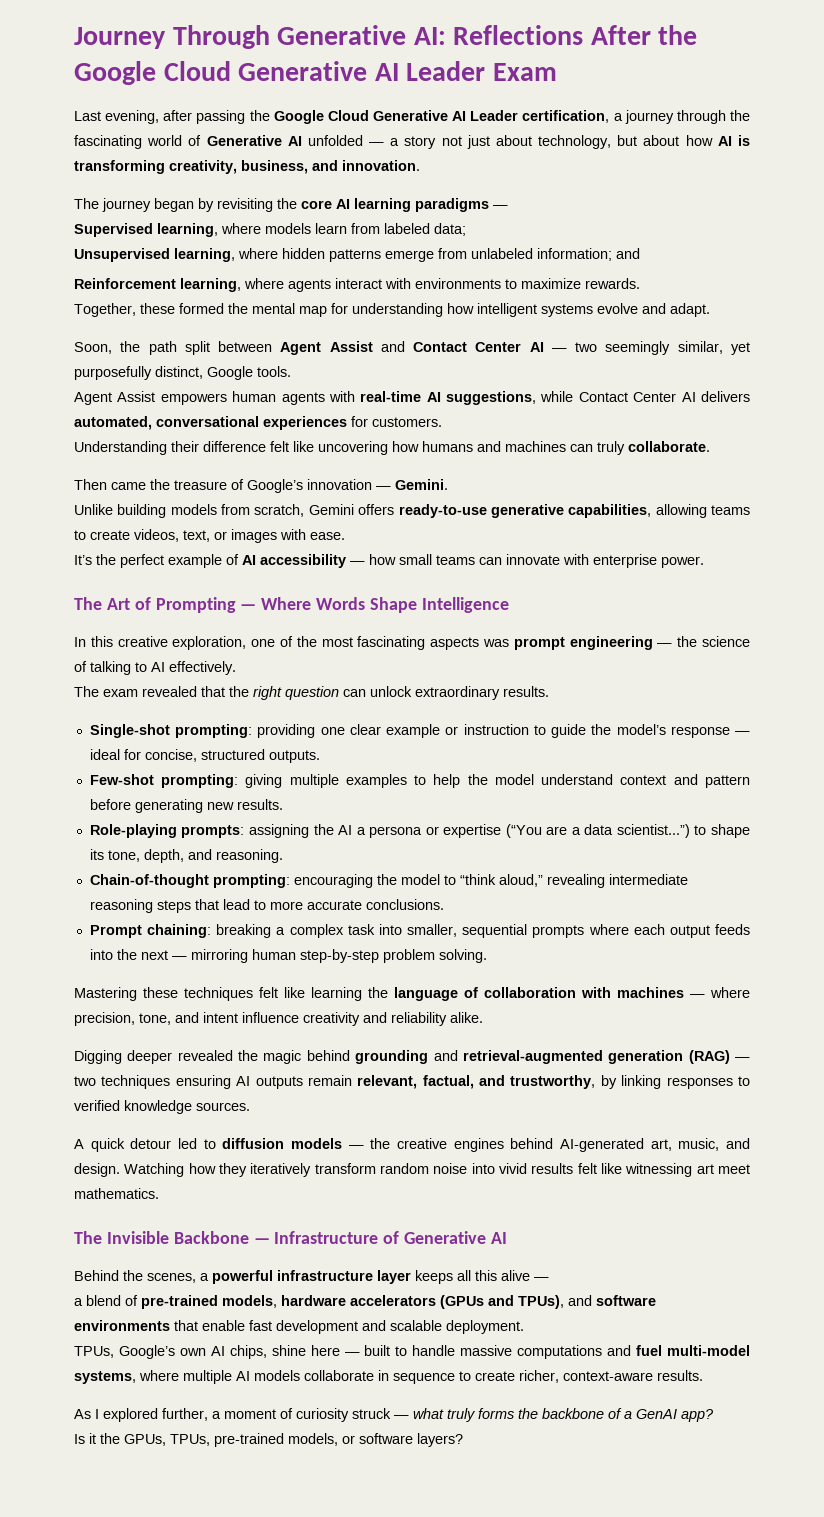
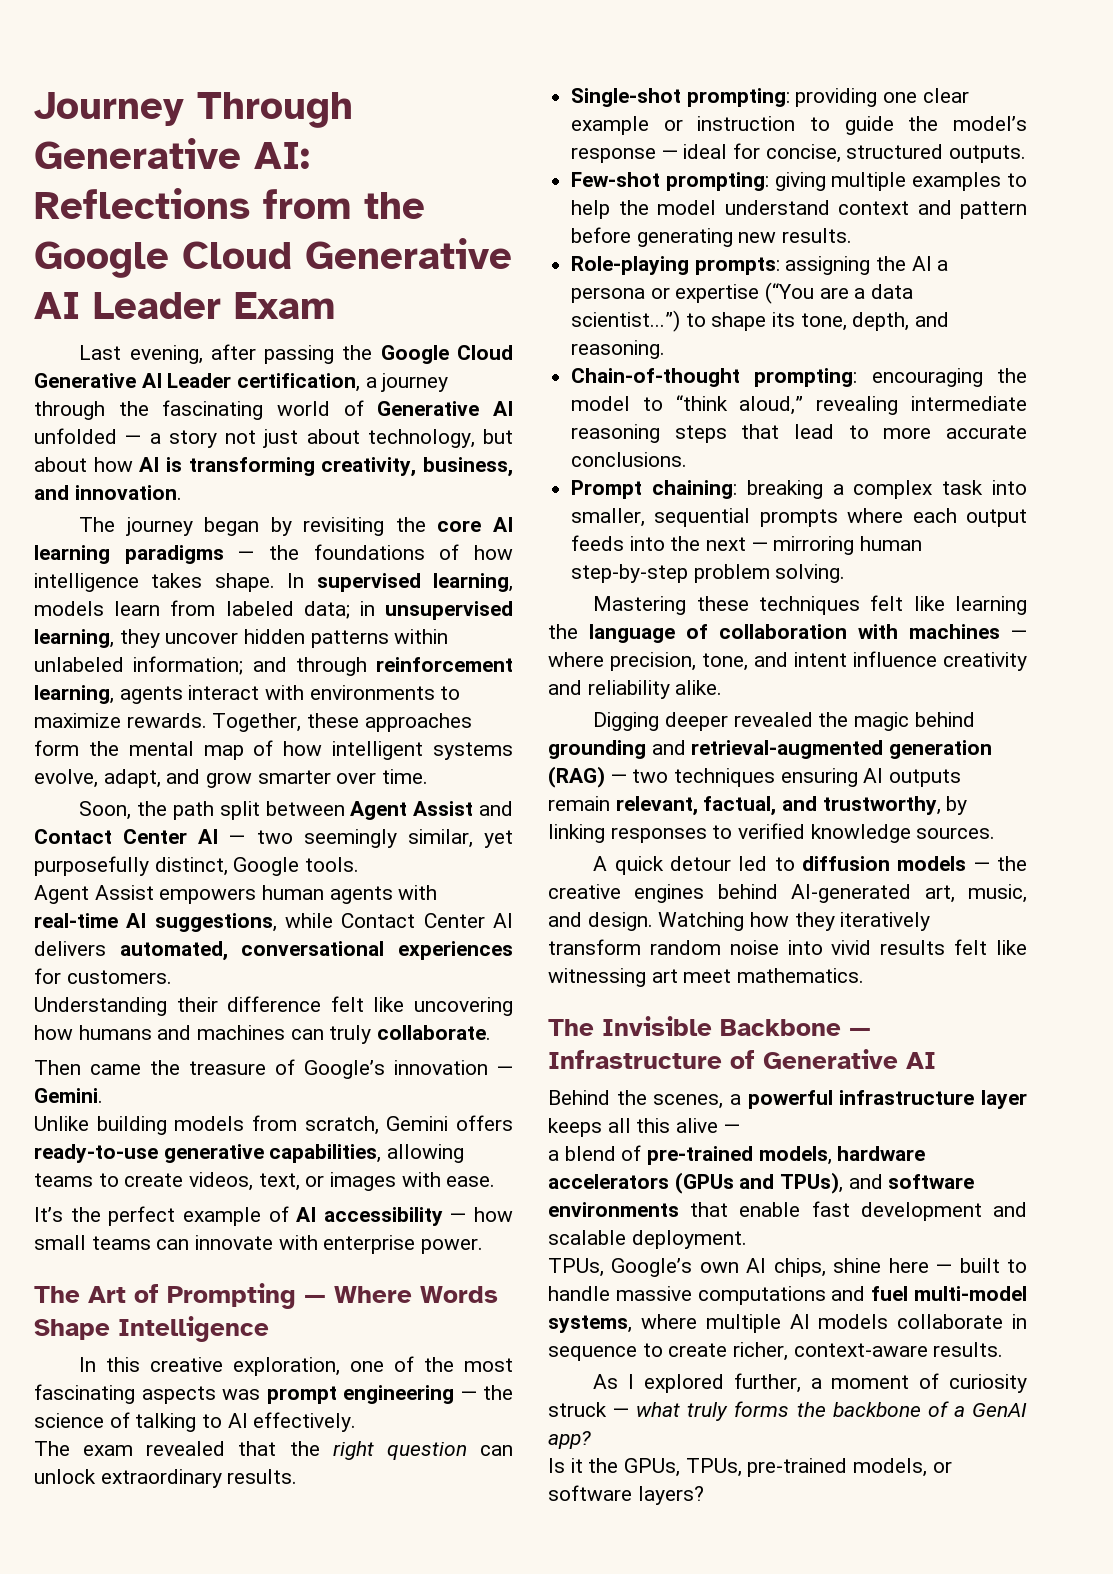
[590,25,651,45] After -> [263,189,351,219] from
[74,223,261,237] // Supervised learning, where -> [269,544,513,560] [34,573,513,592] the foundations of how intelligence takes shape. In supervised learning,
[74,248,467,262] // Unsupervised learning, where hidden patterns emerge from -> [359,601,513,620] [34,629,449,648] in unsupervised learning, they uncover hidden patterns within
[74,278,284,292] // Reinforcement learning, where -> [295,657,513,676] [34,685,114,704] through reinforcement learning,
(640, 283) // -> (207, 720) none
[179,303,224,314] formed -> [364,713,472,732] [34,740,79,756] approaches form
[331,303,443,317] for understanding -> [253,740,274,756] of
[597,303,710,317] evolve and adapt. -> [34,769,429,788] evolve, adapt, and grow smarter over time.

